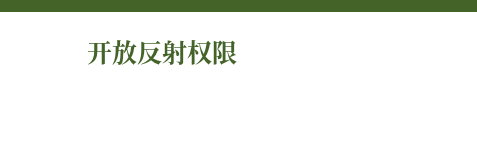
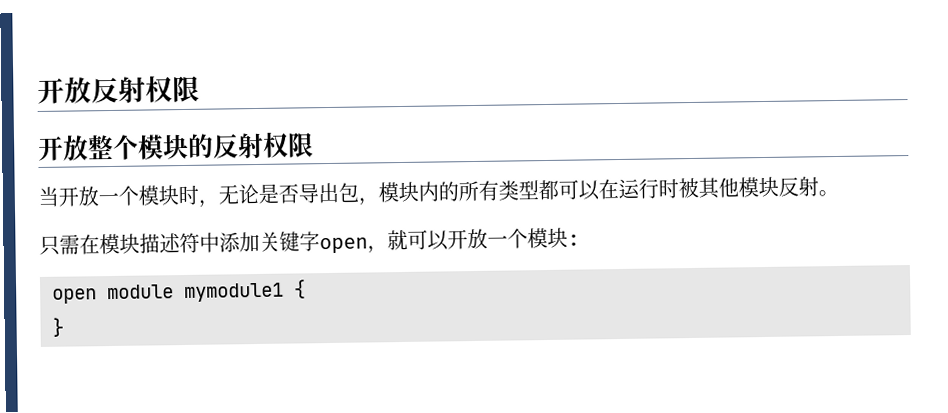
(237, 52) none -> [37,132,314,162] [38,176,839,208] [39,227,580,256] [52,279,306,304] [52,317,64,337] // 开放整个模块的反射权限 // 当开放一个模块时，无论是否导出包，模块内的所有类型都可以在运行时被其他模块反射。 // 只需在模块描述符中添加关键字open，就可以开放一个模块: // open module mymodule1 { // }

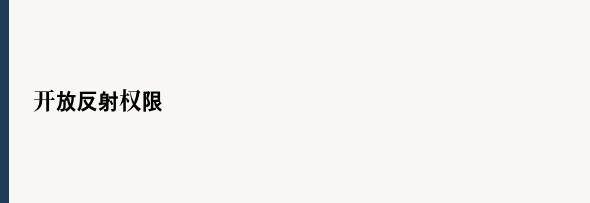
[37,132,314,162] [38,176,839,208] [39,227,580,256] [52,279,306,304] [52,317,64,337] // 开放整个模块的反射权限 // 当开放一个模块时，无论是否导出包，模块内的所有类型都可以在运行时被其他模块反射。 // 只需在模块描述符中添加关键字open，就可以开放一个模块: // open module mymodule1 { // } -> (163, 101) none

